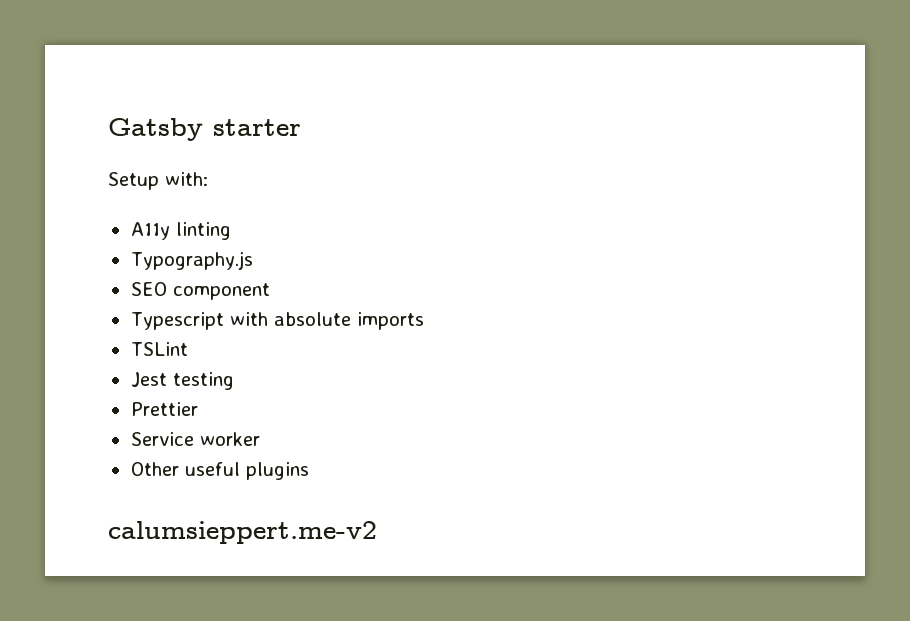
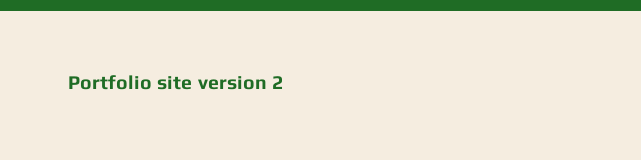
[108,118,301,141] [108,172,208,190] [130,222,231,240] [130,251,253,270] [130,282,270,300] [130,312,424,330] [130,342,188,356] [130,372,234,390] [130,402,198,416] [130,432,260,446] [130,462,309,480] [108,521,377,544] Gatsby starter // Setup with: // A11y linting // Typography.js // SEO component // Typescript with absolute imports // TSLint // Jest testing // Prettier // Service worker // Other useful plugins // calumsieppert.me-v2 -> [68,75,283,90] Portfolio site version 2

